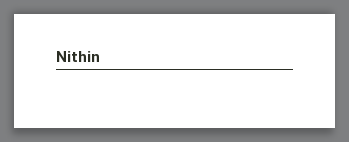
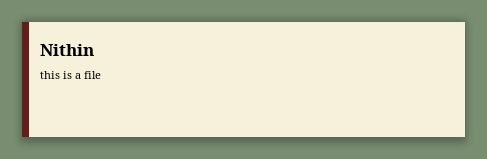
(100, 56) none -> [40,71,101,79] // this is a file

